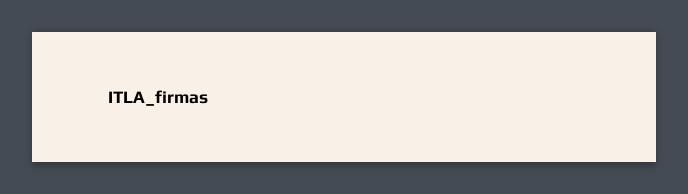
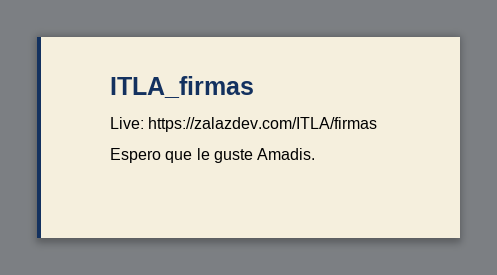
(208, 98) none -> [110,117,378,132] [110,148,316,163] // Live: https://zalazdev.com/ITLA/firmas // Espero que le guste Amadis.

